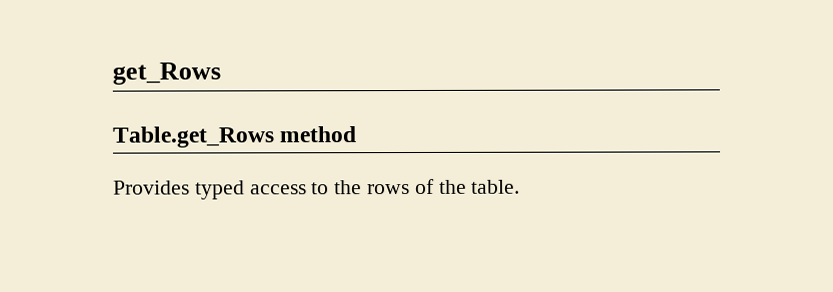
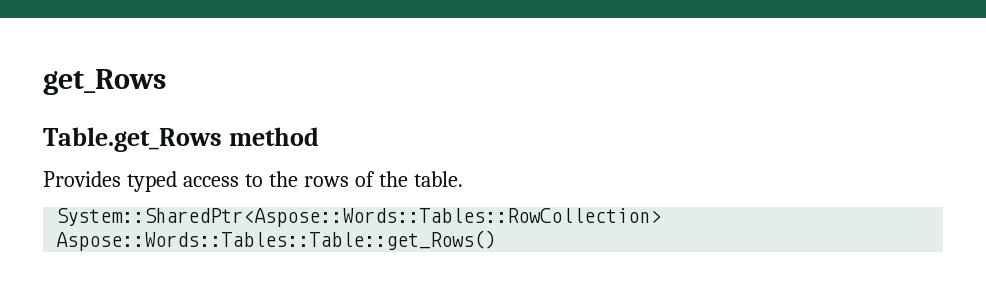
(521, 186) none -> [56,208,662,227] [56,230,497,251] // System::SharedPtr<Aspose::Words::Tables::RowCollection> Aspose::Words::Tables::Table::get_Rows()

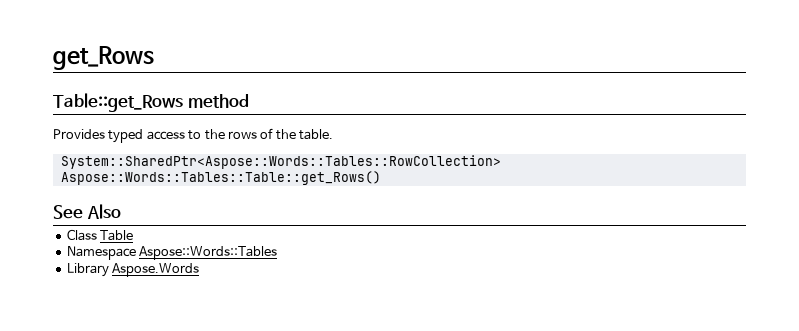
[43,127,222,152] Table.get_Rows -> [53,93,183,112] Table::get_Rows
(497, 240) none -> [53,204,121,219] [66,229,134,241] [66,246,278,260] [66,263,200,277] // See Also // Class Table // Namespace Aspose::Words::Tables // Library Aspose.Words

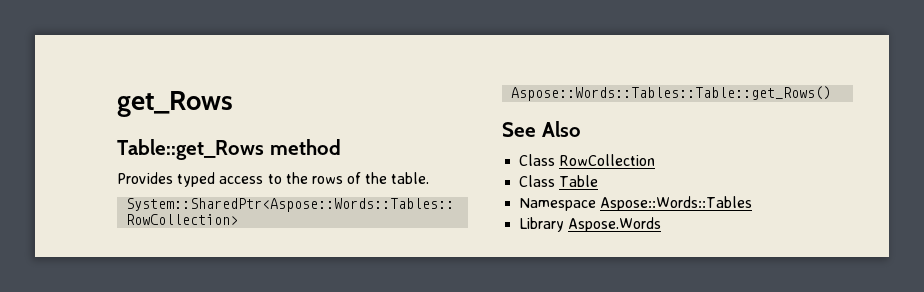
(121, 211) none -> [519,154,656,166] // Class RowCollection

